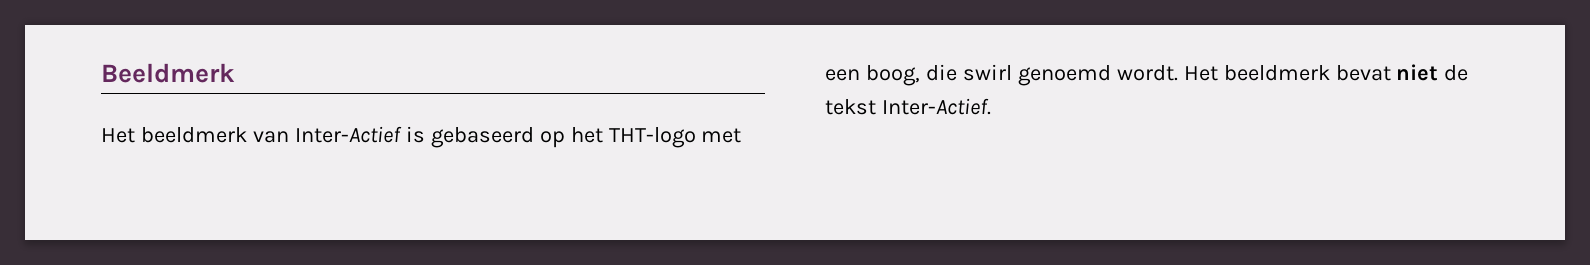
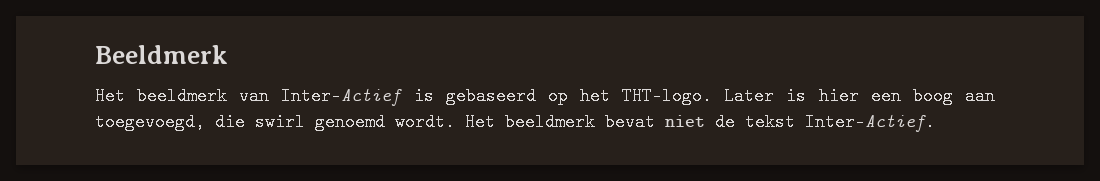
[608,127,742,148] [825,65,920,86] THT-logo met een boog, -> [622,87,995,105] [95,113,205,131] THT-logo. Later is hier een boog aan toegevoegd,

